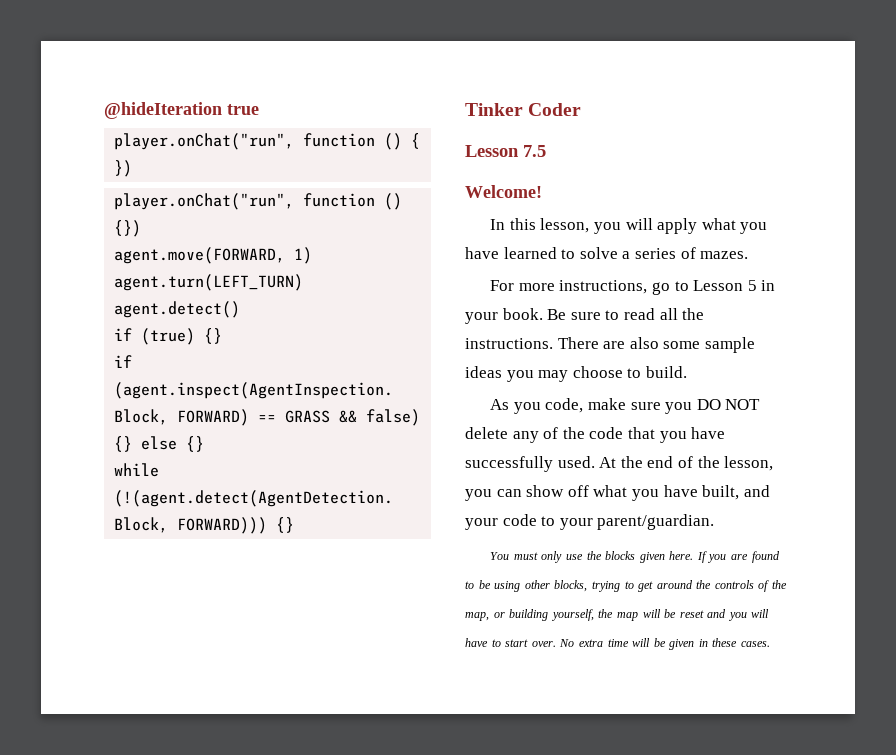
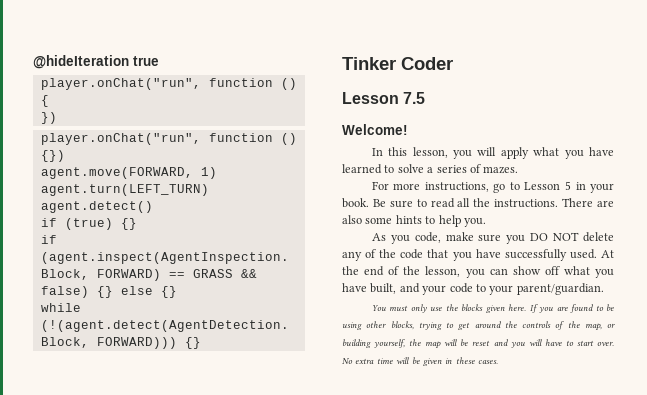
[704,337,755,353] [465,366,687,382] sample ideas you may choose to build. -> [395,215,486,227] hints to help you.

